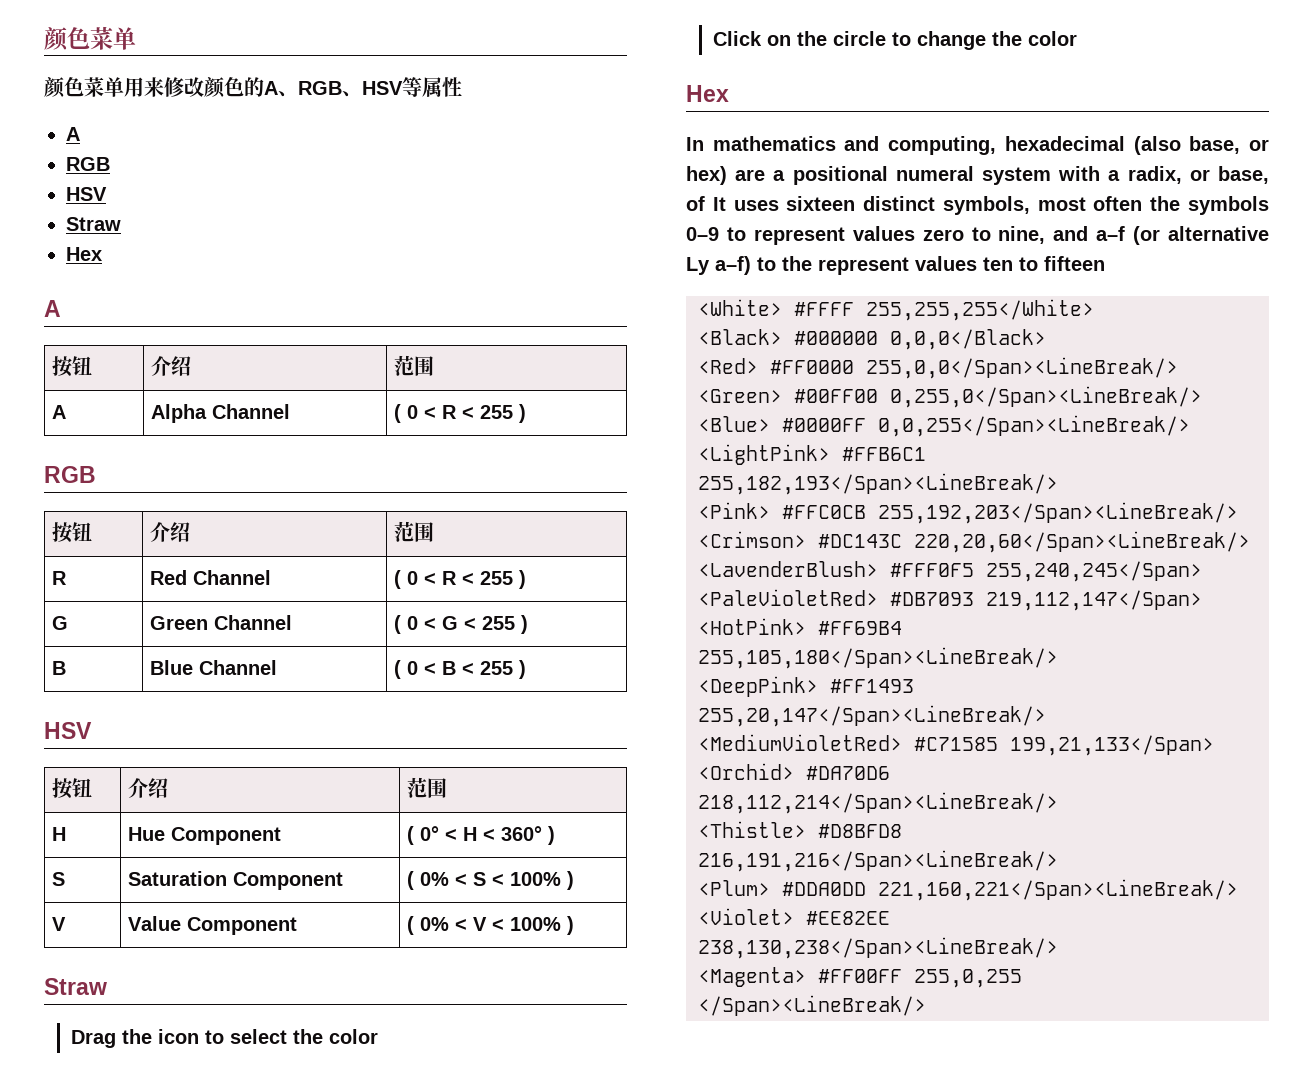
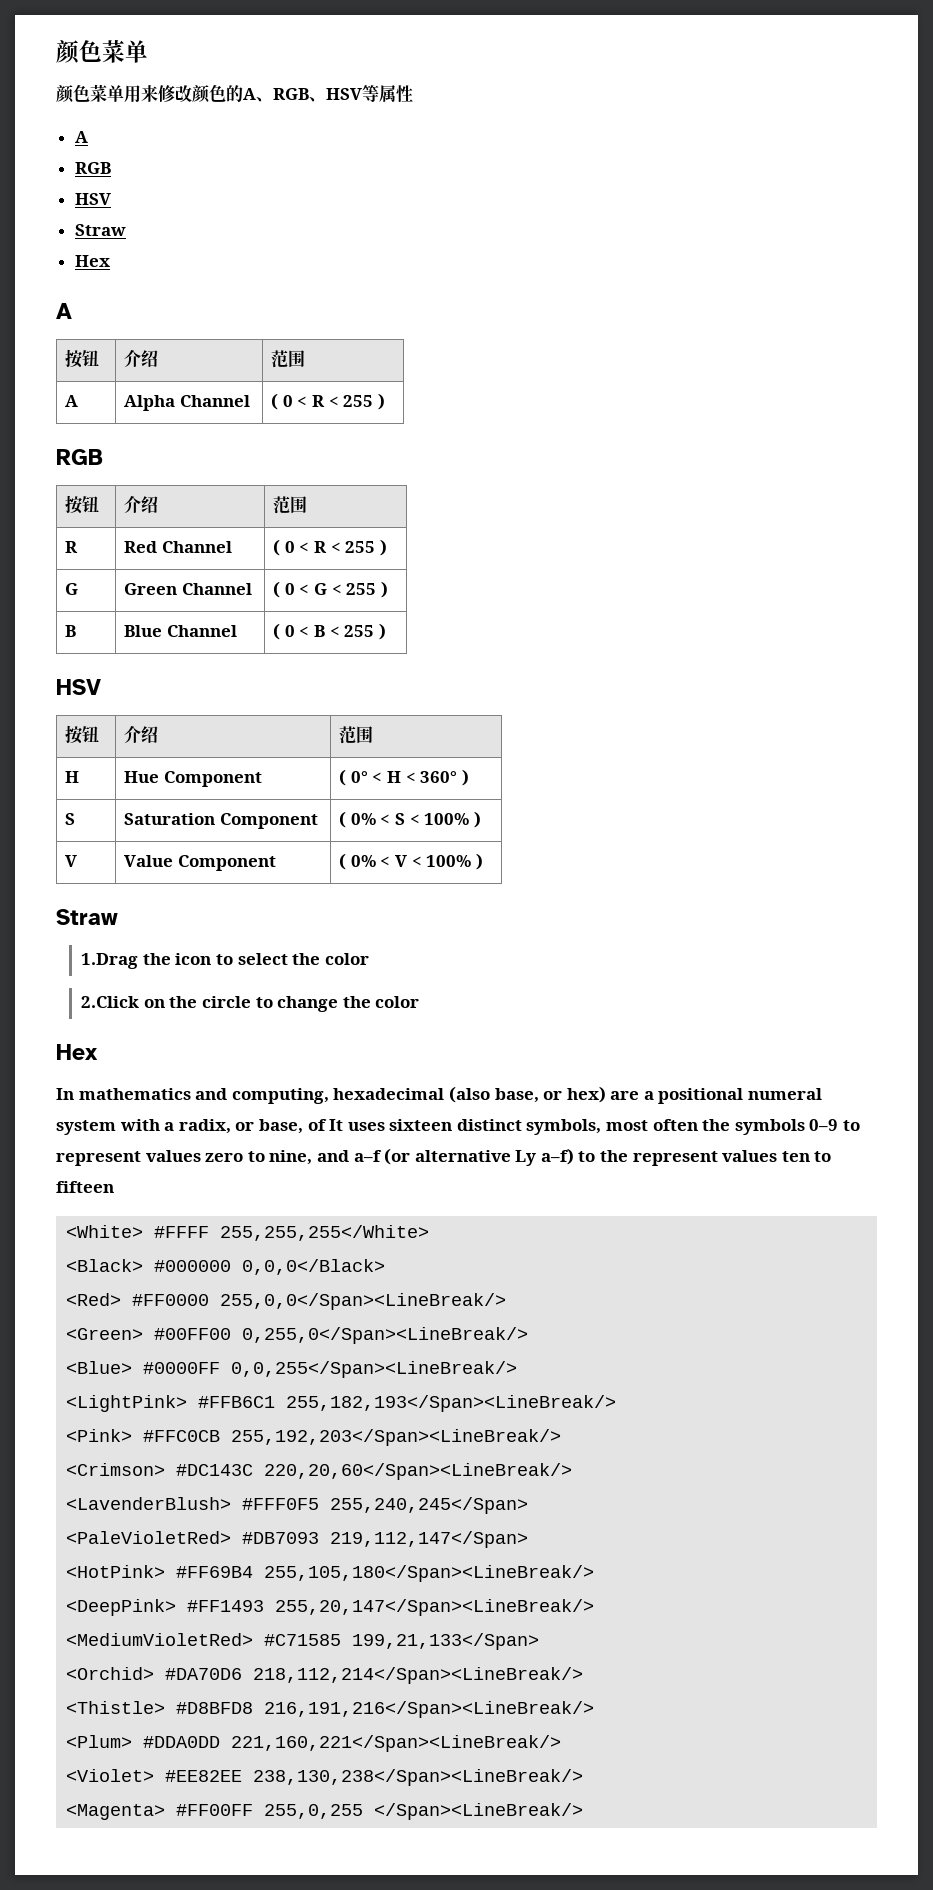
[71,1030,117,1048] Drag -> [81,953,139,969] 1.Drag
[713,31,763,46] Click -> [81,996,140,1008] 2.Click

